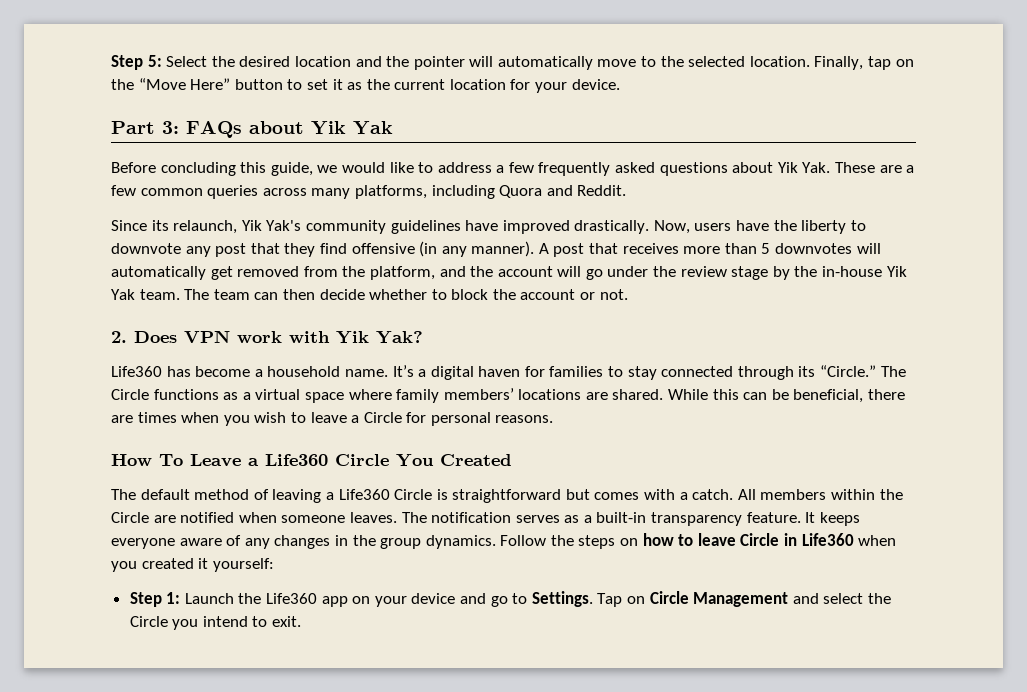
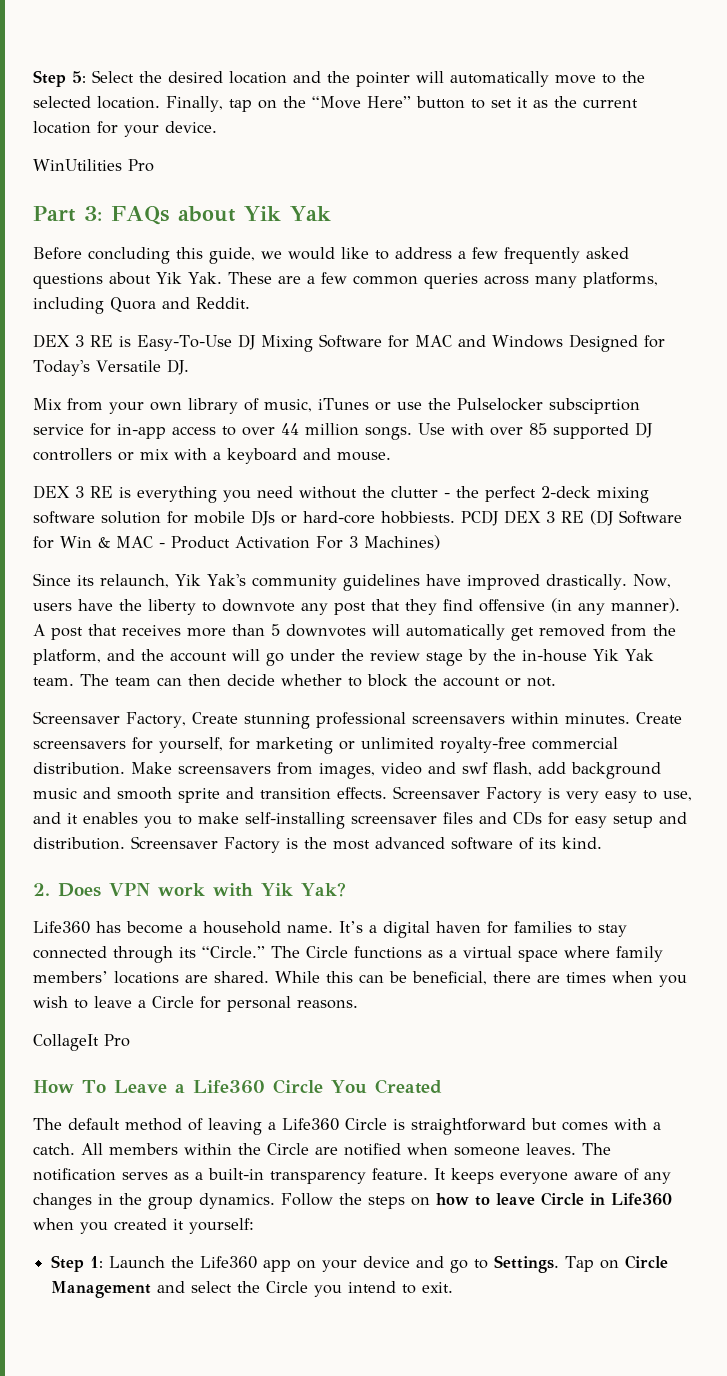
(620, 84) none -> [33,159,154,172] // WinUtilities Pro
(627, 190) none -> [33,334,665,352] [33,359,189,376] [33,398,640,414] [33,422,653,440] [33,448,391,464] [33,485,649,503] [33,510,682,526] [33,535,440,550] // DEX 3 RE is Easy-To-Use DJ Mixing Software for MAC and Windows Designed for Today's Versatile DJ. // Mix from your own library of music, iTunes or use the Pulselocker subsciprtion service for in-app access to over 44 million songs. Use with over 85 supported DJ controllers or mix with a keyboard and mouse. // DEX 3 RE is everything you need without the clutter - the perfect 2-deck mixing software solution for mobile DJs or hard-core hobbiests. PCDJ DEX 3 RE (DJ Software for Win & MAC - Product Activation For 3 Machines)
(628, 294) none -> [33,711,682,729] [33,737,618,754] [33,762,661,779] [33,786,692,803] [33,811,687,829] [33,836,602,853] // Screensaver Factory, Create stunning professional screensavers within minutes. Create screensavers for yourself, for marketing or unlimited royalty-free commercial distribution. Make screensavers from images, video and swf flash, add background music and smooth sprite and transition effects. Screensaver Factory is very easy to use, and it enables you to make self-installing screensaver files and CDs for easy setup and distribution. Screensaver Factory is the most advanced software of its kind.
(554, 419) none -> [33,1034,130,1051] // CollageIt Pro

